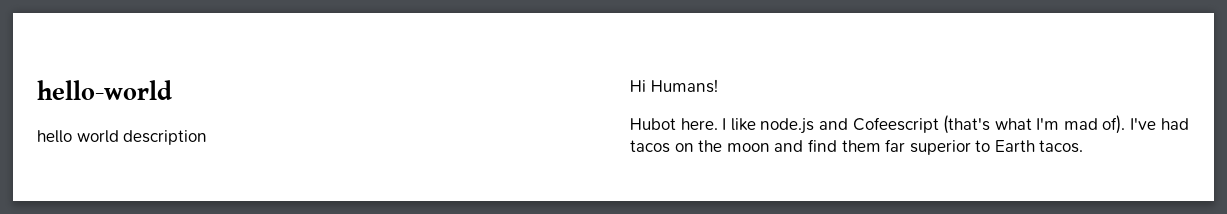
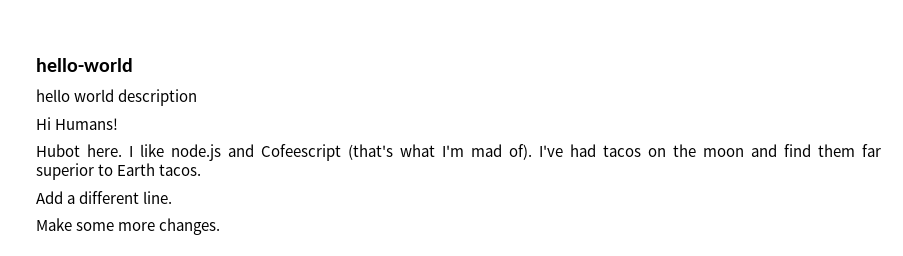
(1084, 146) none -> [36,191,173,204] [36,218,221,235] // Add a different line. // Make some more changes.

